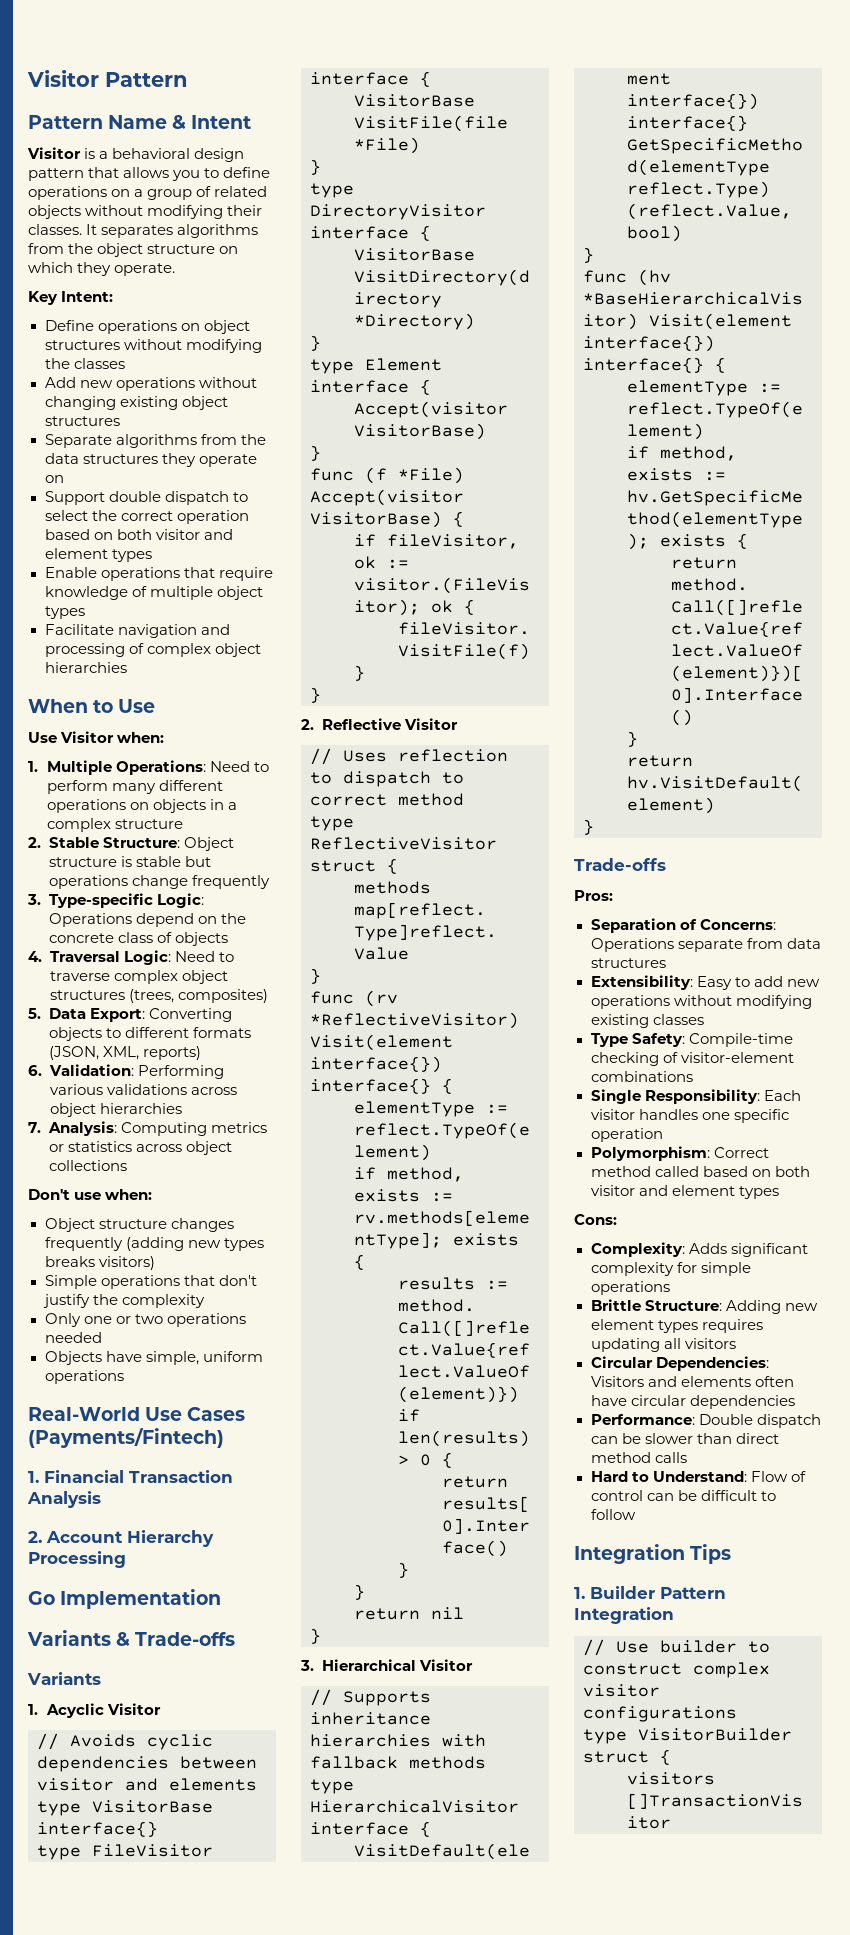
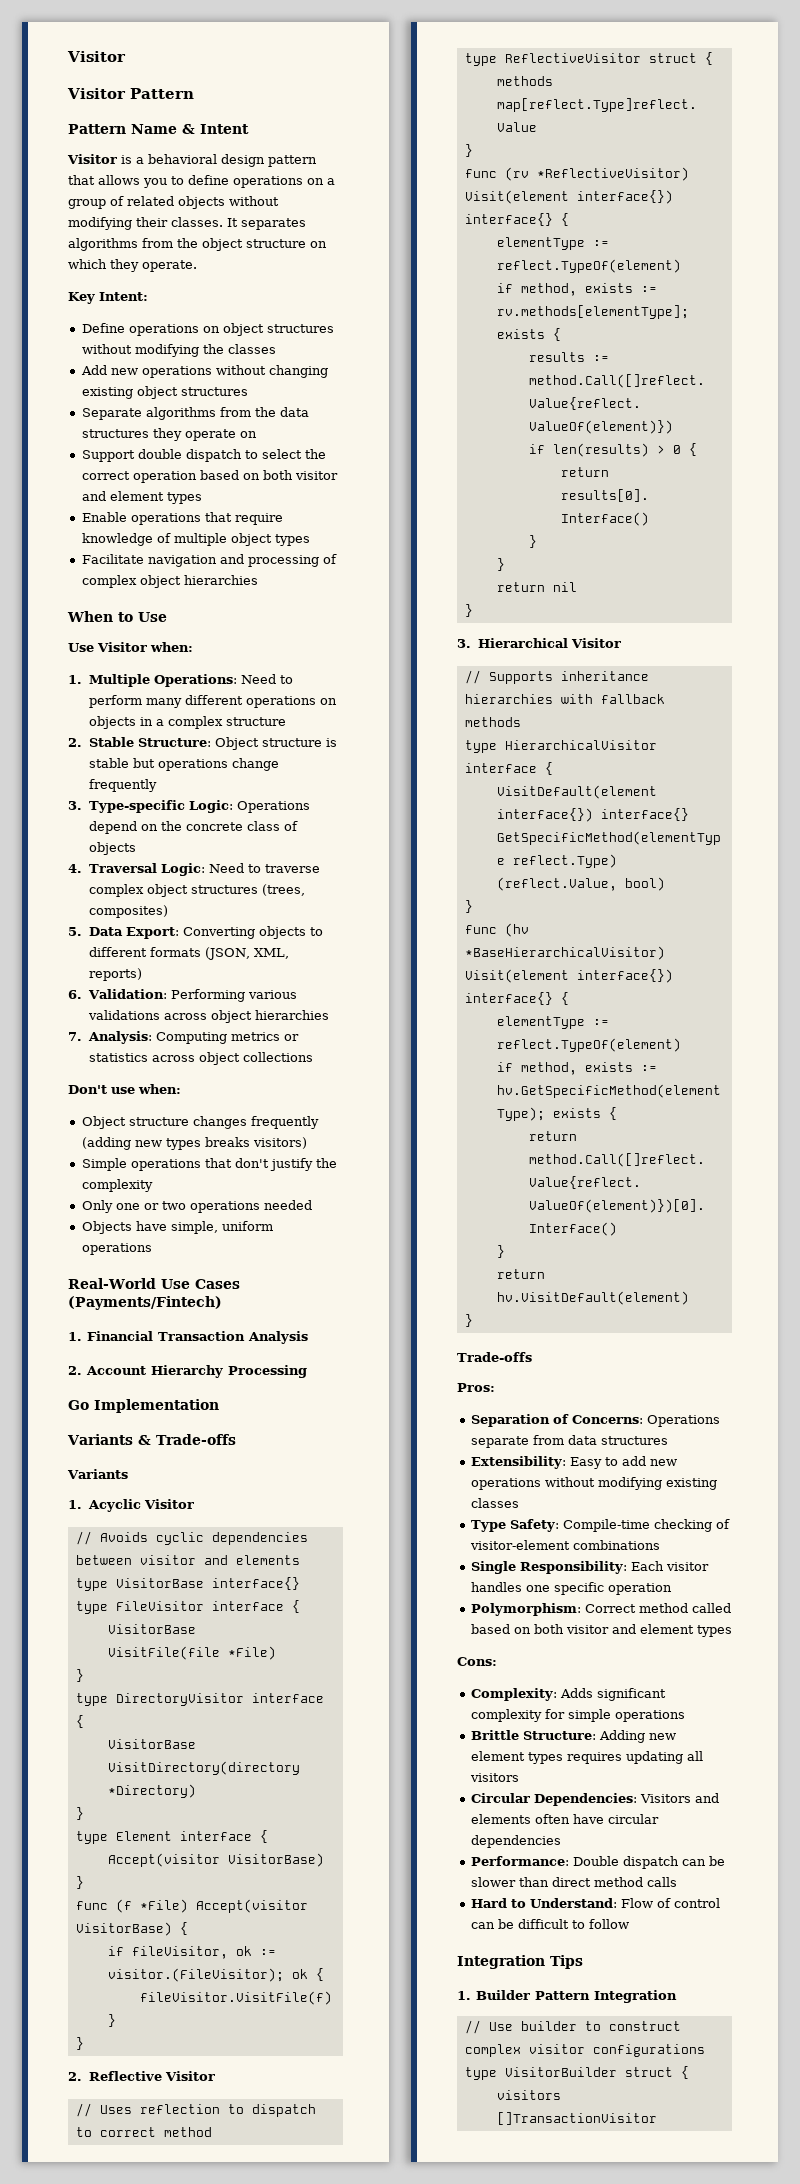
[27,70,99,87] Visitor -> [67,51,126,62] [67,88,126,99] Visitor // Visitor

